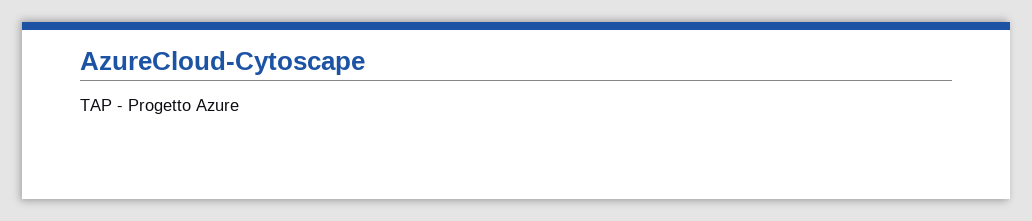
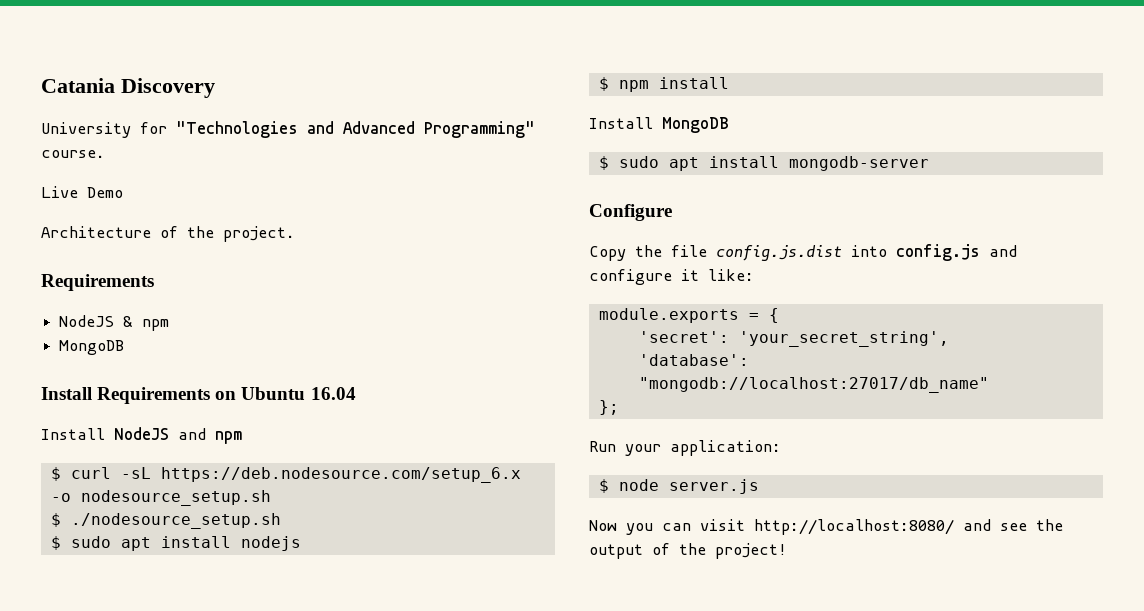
[80,51,365,75] [80,99,239,114] AzureCloud-Cytoscape // TAP - Progetto Azure -> [41,78,215,98] [41,121,535,138] [41,150,105,158] [41,186,123,198] [41,226,295,242] [41,274,154,291] [59,315,170,331] [59,340,125,355] [41,387,356,404] [41,427,242,444] [50,467,521,483] [50,490,271,506] [50,513,281,529] [50,536,301,551] [598,77,729,92] [589,117,729,133] [598,156,929,171] [589,204,672,221] [589,244,1017,261] [589,269,754,285] [598,308,779,323] [638,331,949,347] [638,354,749,366] [638,377,989,393] [598,400,619,415] [589,440,781,456] [598,479,759,494] [589,519,1063,535] [589,543,787,559] Catania Discovery // University for "Technologies and Advanced Programming" course. // Live Demo // Architecture of the project. // Requirements // NodeJS & npm // MongoDB // Install Requirements on Ubuntu 16.04 // Install NodeJS and npm // $ curl -sL https://deb.nodesource.com/setup_6.x -o nodesource_setup.sh // $ ./nodesource_setup.sh // $ sudo apt install nodejs // $ npm install // Install MongoDB // $ sudo apt install mongodb-server // Configure // Copy the file config.js.dist into config.js and configure it like: // module.exports = { // 'secret': 'your_secret_string', // 'database': "mongodb://localhost:27017/db_name" // }; // Run your application: // $ node server.js // Now you can visit http://localhost:8080/ and see the output of the project!

